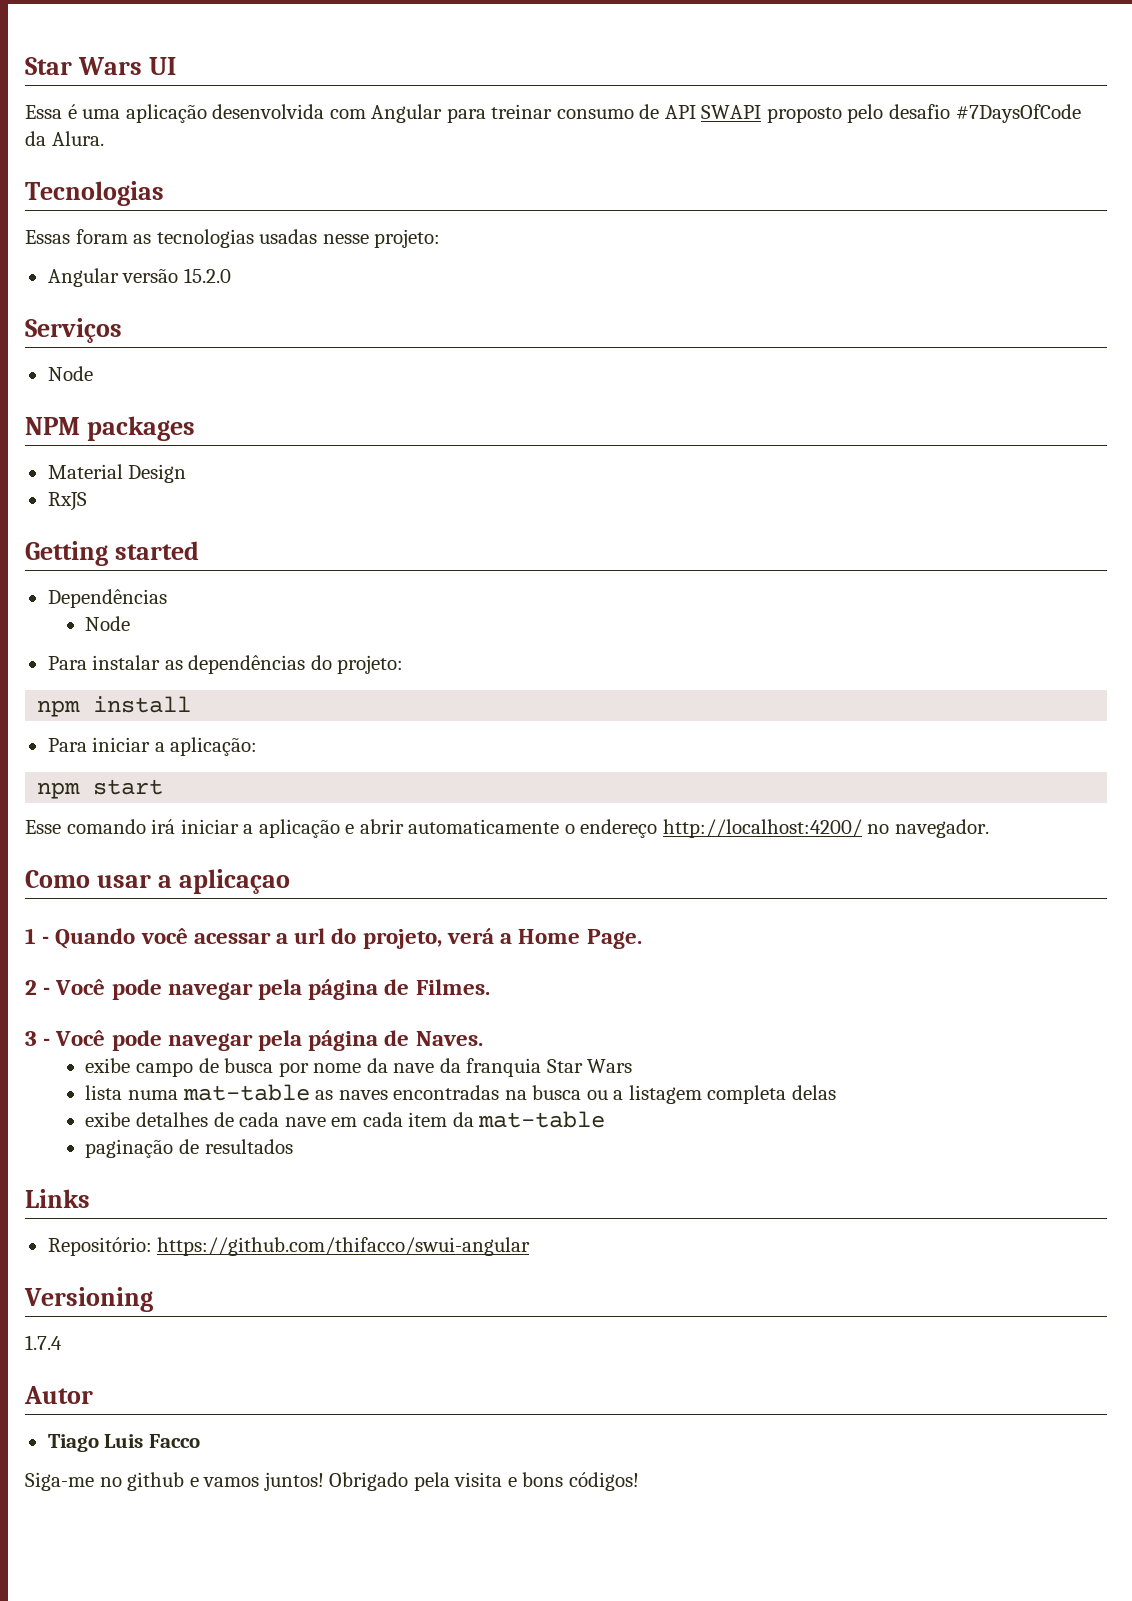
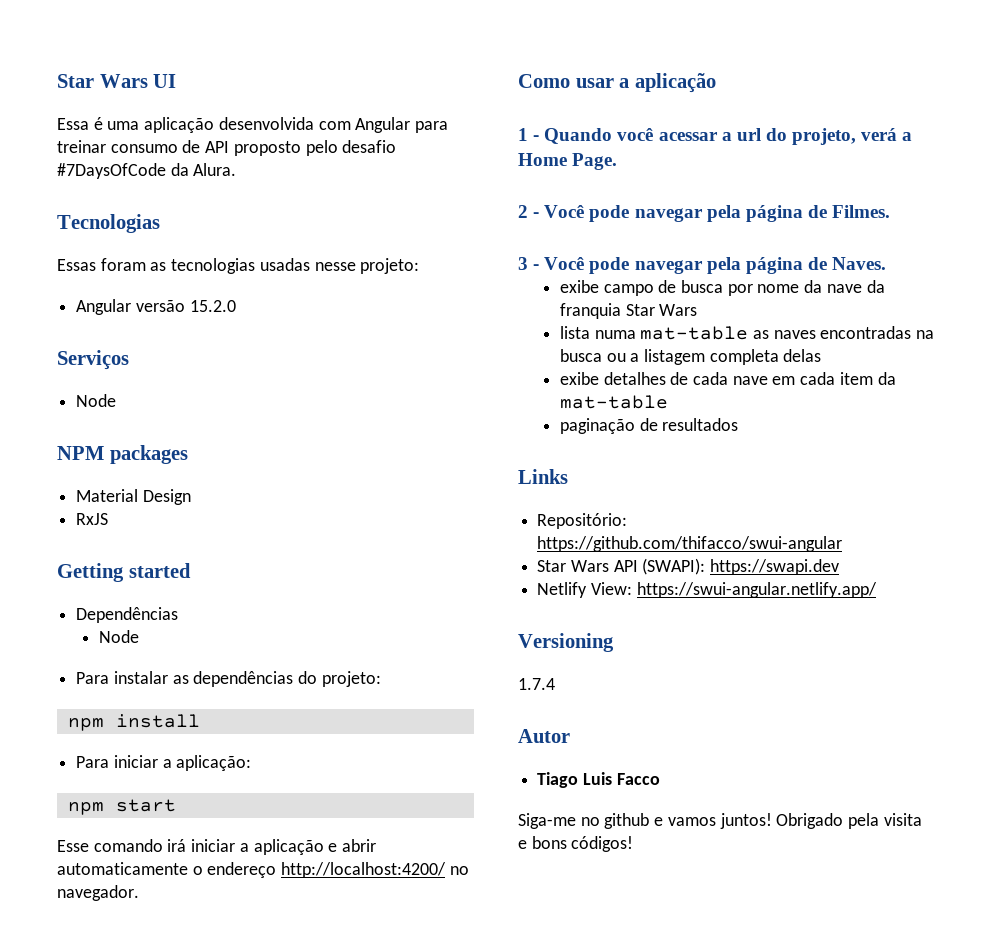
[701,105,762,119] SWAPI -> (230, 147) none
[178,869,290,894] aplicaçao -> [634,73,716,93] aplicação
(531, 1246) none -> [537,558,840,575] [537,582,877,598] // Star Wars API (SWAPI): https://swapi.dev // Netlify View: https://swui-angular.netlify.app/

